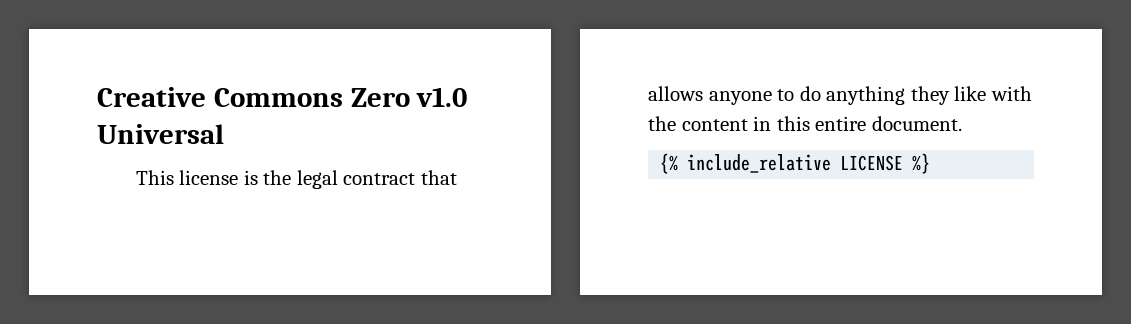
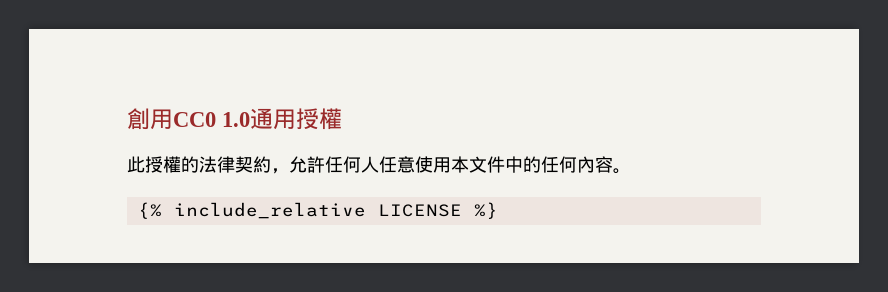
[97,87,468,107] [97,124,224,144] [135,170,457,189] [648,86,1032,105] [648,116,962,131] Creative Commons Zero v1.0 Universal // This license is the legal contract that allows anyone to do anything they like with the content in this entire document. -> [127,108,343,130] [127,156,631,174] 創用CC0 1.0通用授權 // 此授權的法律契約，允許任何人任意使用本文件中的任何內容。

